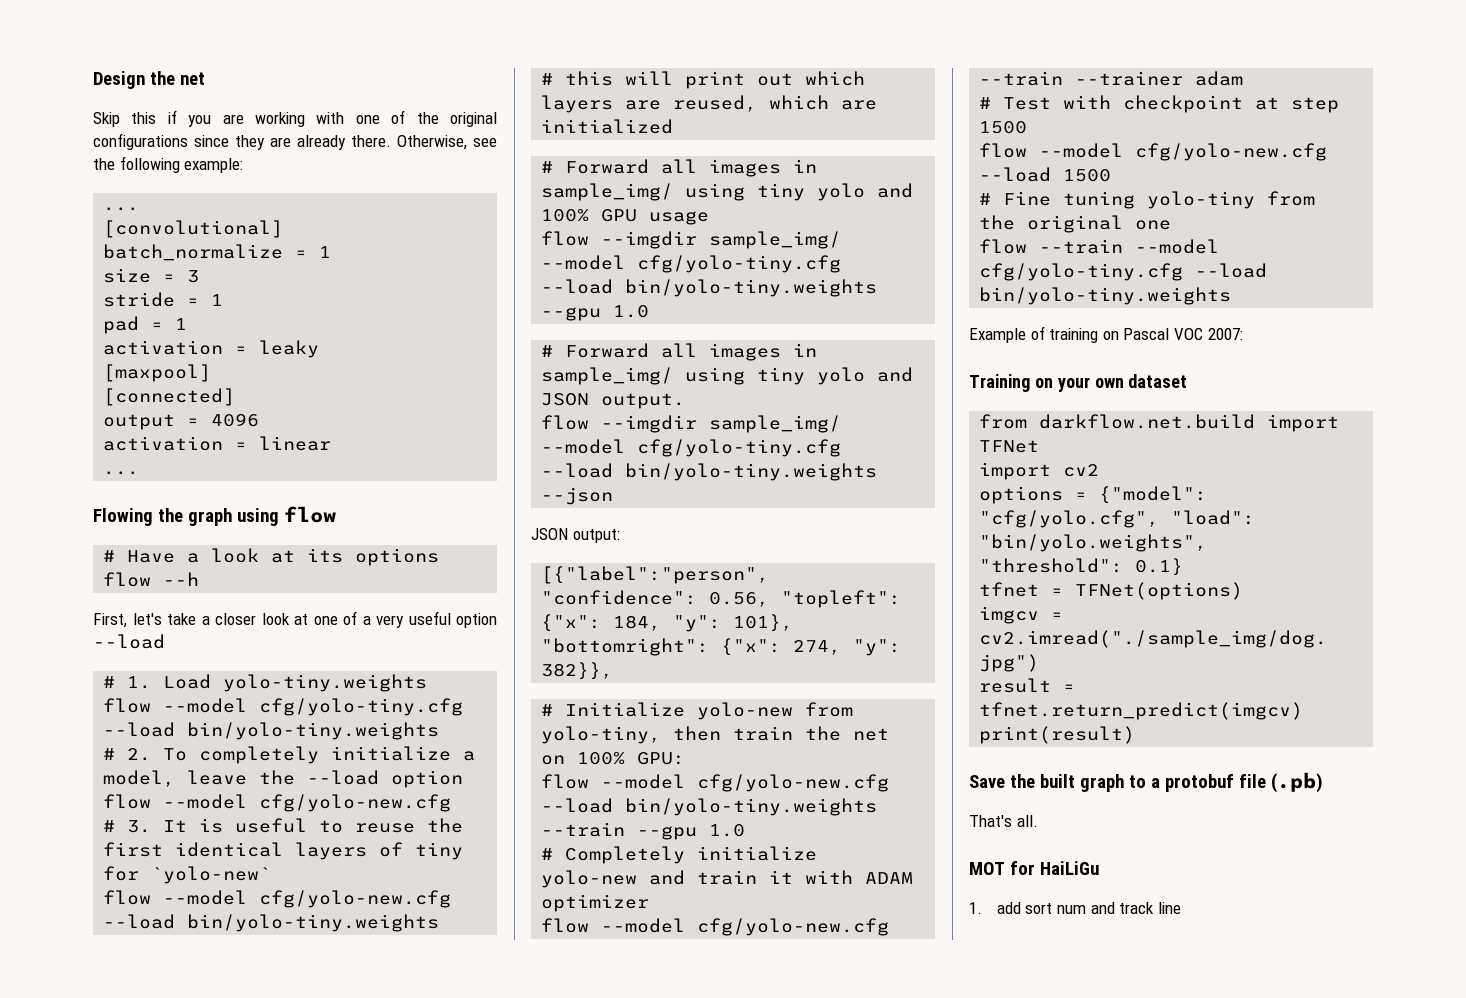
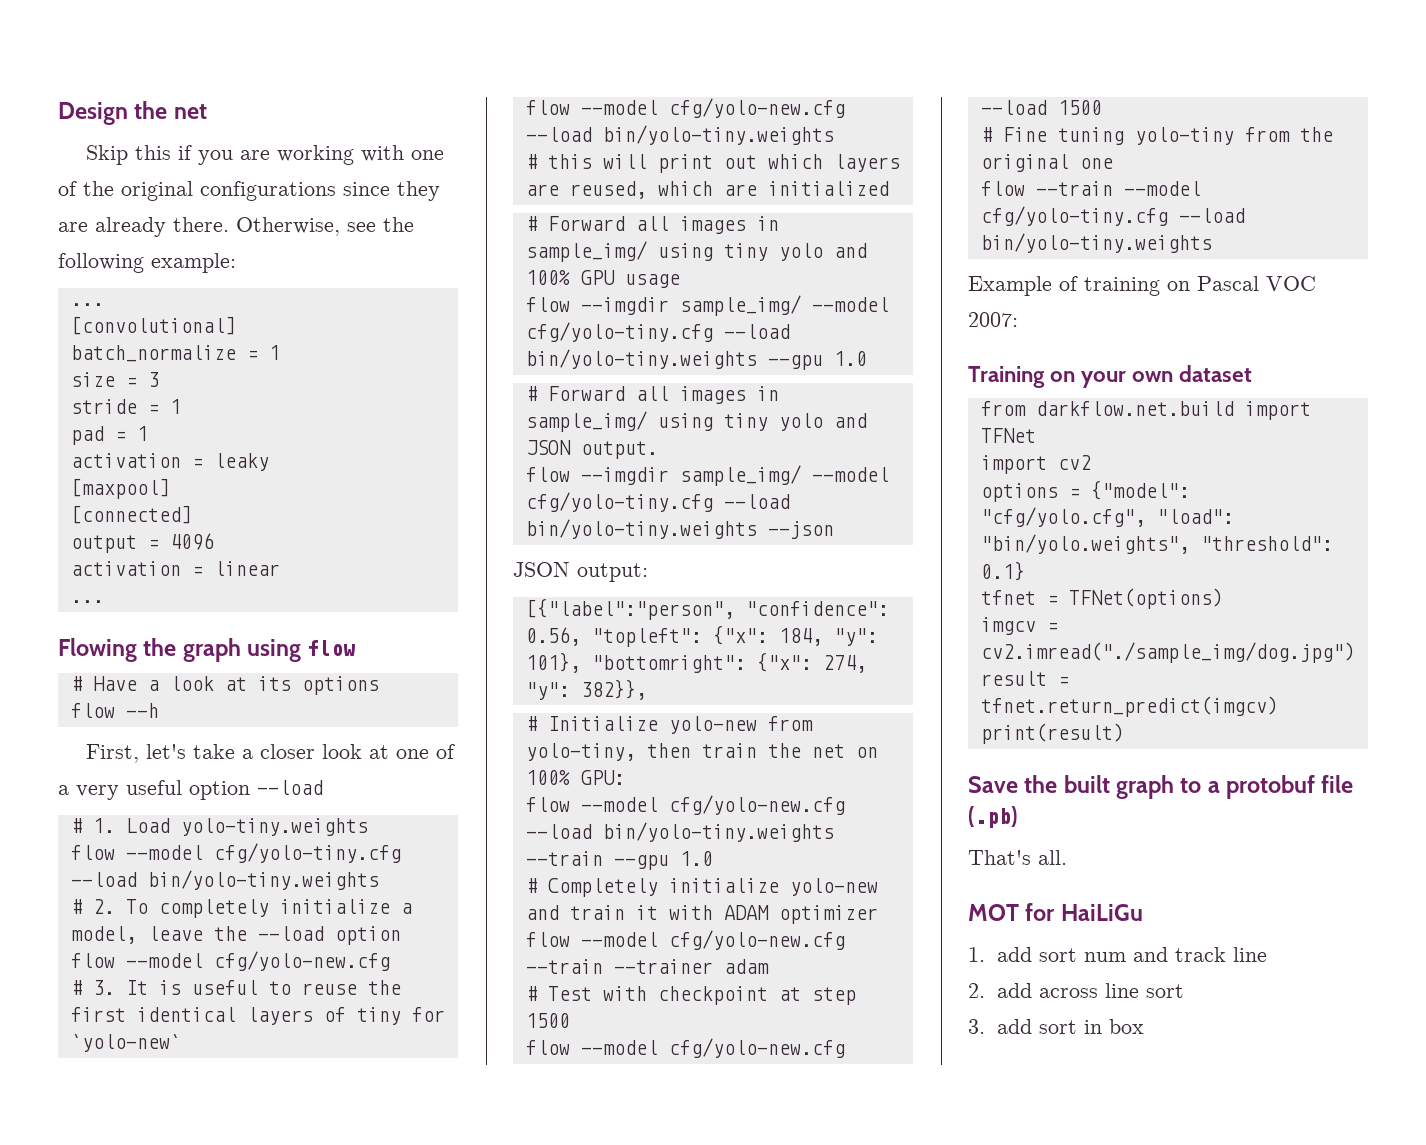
(1181, 908) none -> [968,983,1185,998] [968,1019,1145,1034] // 2. add across line sort // 3. add sort in box

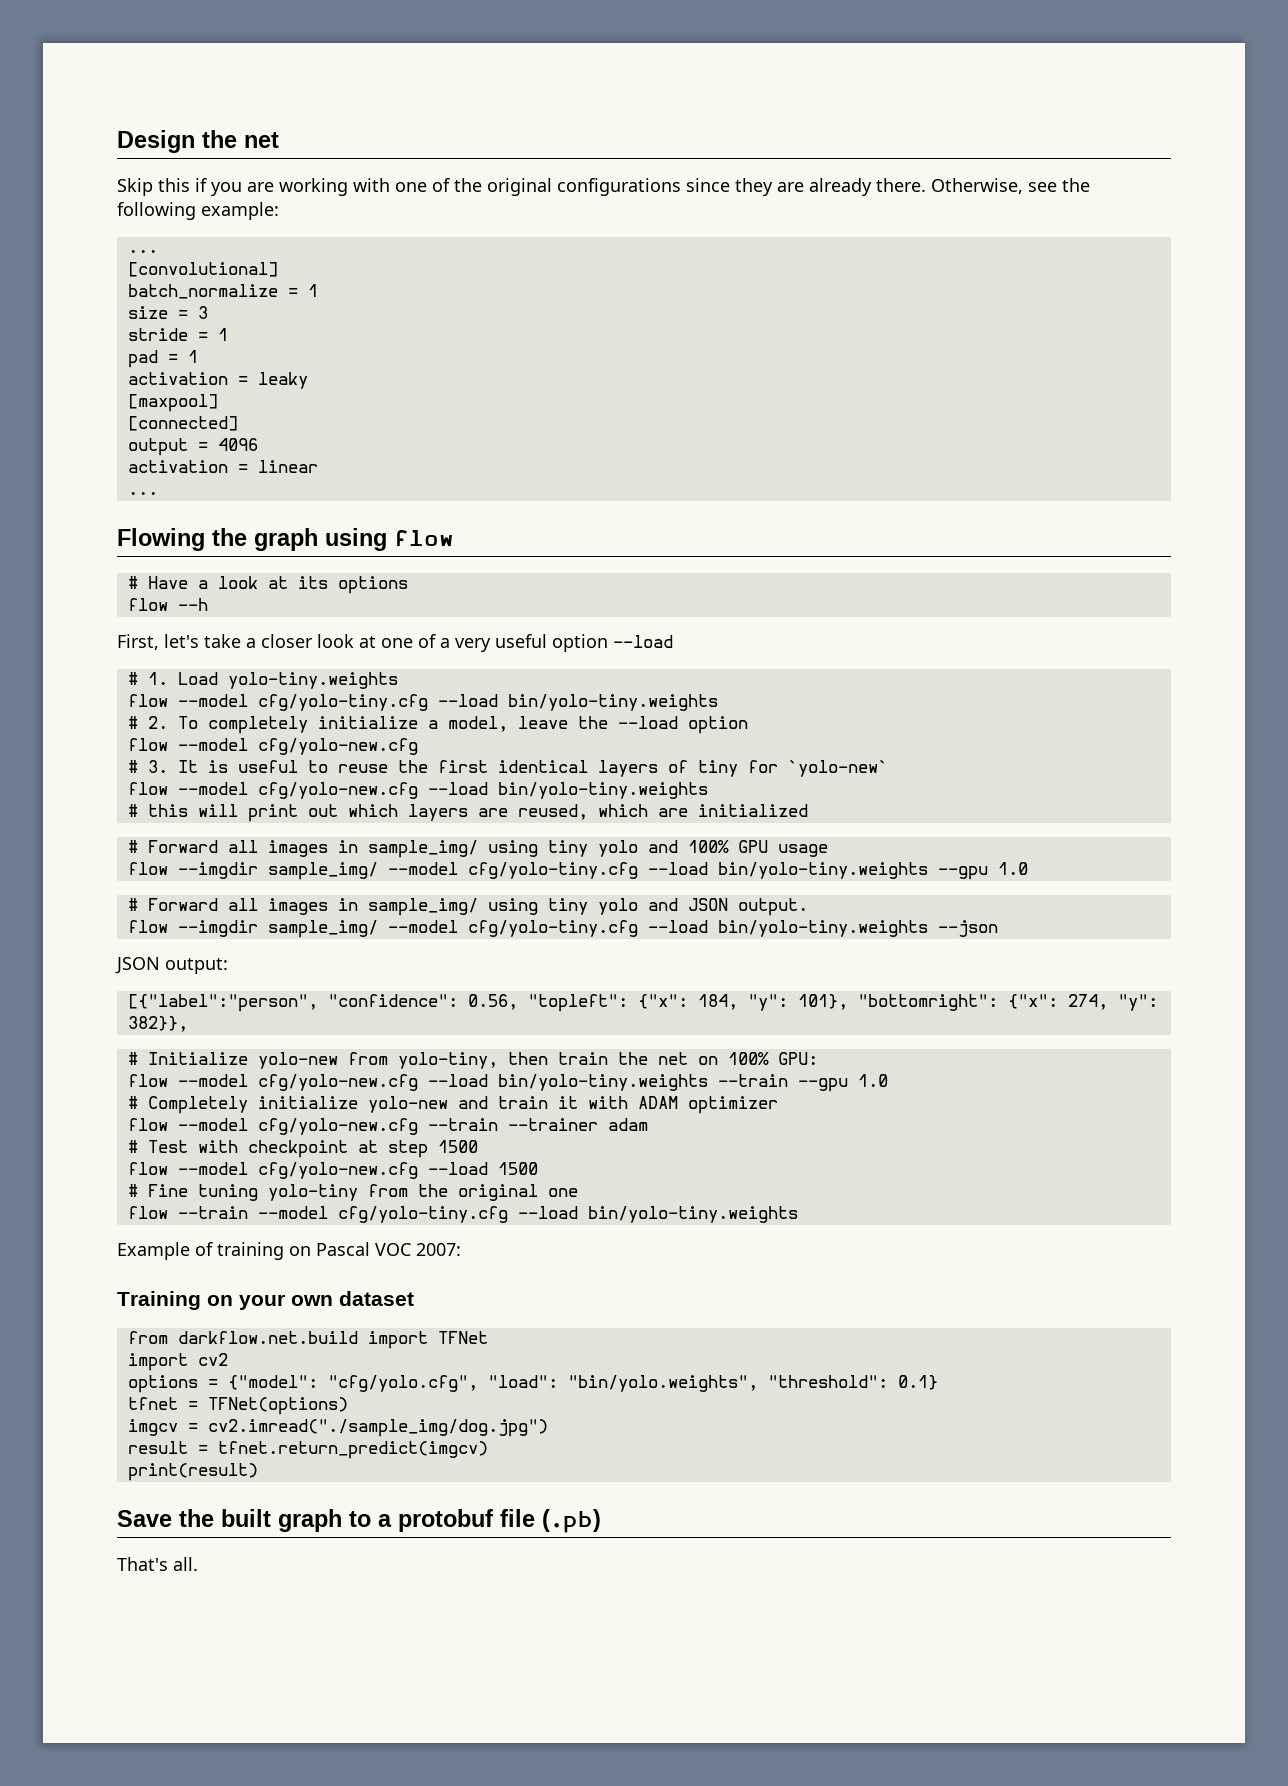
[968,903,1143,921] [968,947,1268,962] [968,983,1185,998] [968,1019,1145,1034] // MOT for HaiLiGu // 1. add sort num and track line // 2. add across line sort // 3. add sort in box -> (198, 1564) none

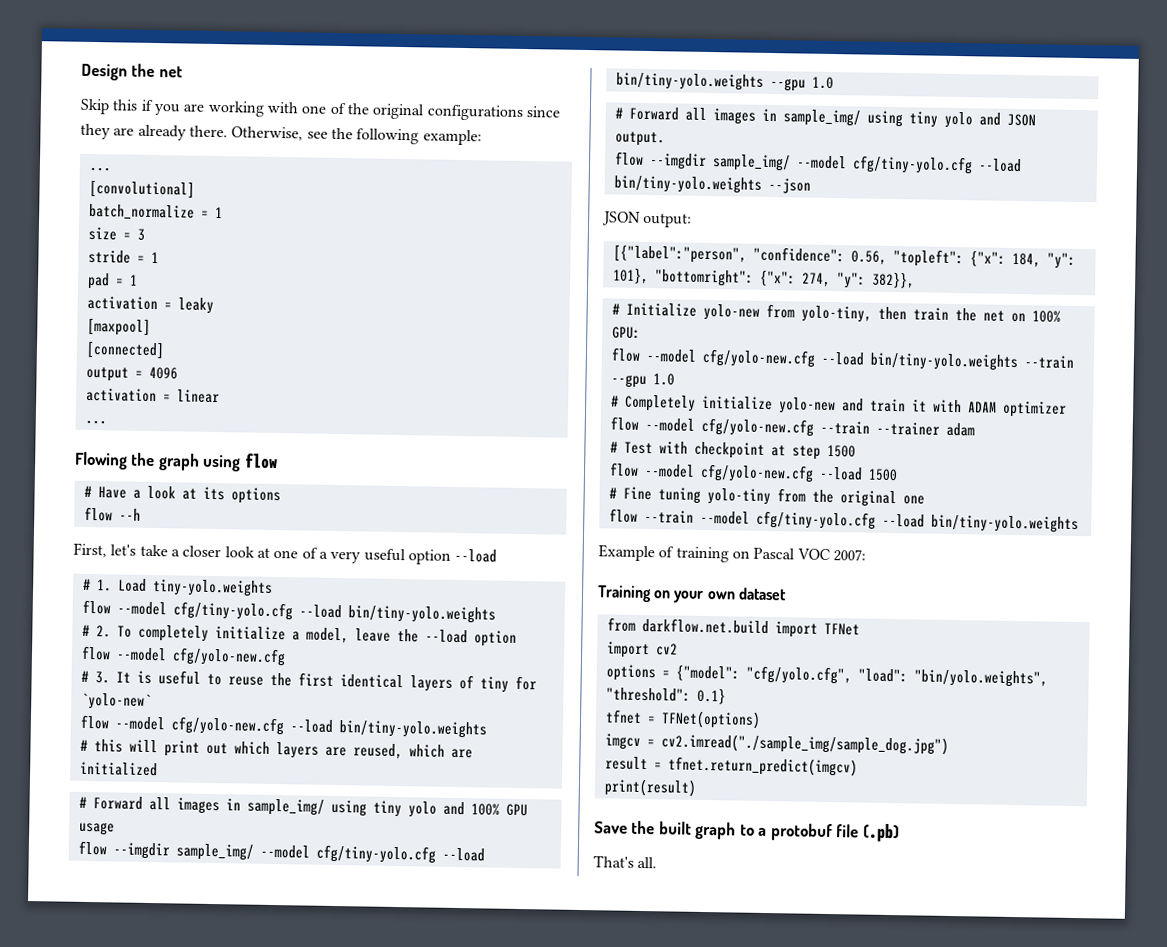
[227,672,398,689] [127,694,718,711] yolo-tiny.weights // flow --model cfg/yolo-tiny.cfg --load bin/yolo-tiny.weights -> [151,579,273,597] [81,599,496,624] tiny-yolo.weights // flow --model cfg/tiny-yolo.cfg --load bin/tiny-yolo.weights
[497,782,708,799] bin/yolo-tiny.weights -> [338,720,487,739] bin/tiny-yolo.weights
[467,862,928,879] cfg/yolo-tiny.cfg --load bin/yolo-tiny.weights -> [315,844,485,864] [615,72,764,91] cfg/tiny-yolo.cfg --load bin/tiny-yolo.weights
[467,920,928,937] cfg/yolo-tiny.cfg --load bin/yolo-tiny.weights -> [851,155,1022,175] [613,175,762,194] cfg/tiny-yolo.cfg --load bin/tiny-yolo.weights
[497,1074,708,1091] bin/yolo-tiny.weights -> [869,352,1018,372] bin/tiny-yolo.weights
[337,1206,798,1223] cfg/yolo-tiny.cfg --load bin/yolo-tiny.weights -> [755,510,1079,534] cfg/tiny-yolo.cfg --load bin/tiny-yolo.weights
[207,1419,548,1437] cv2.imread("./sample_img/dog.jpg") -> [660,733,949,755] cv2.imread("./sample_img/sample_dog.jpg")

